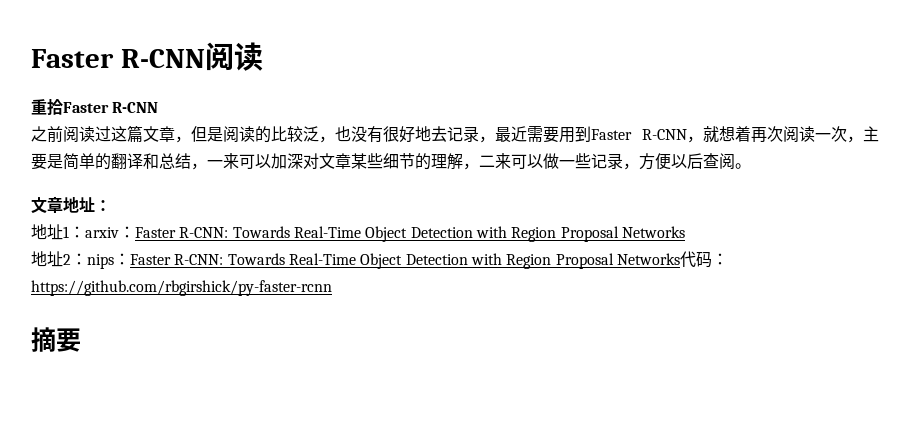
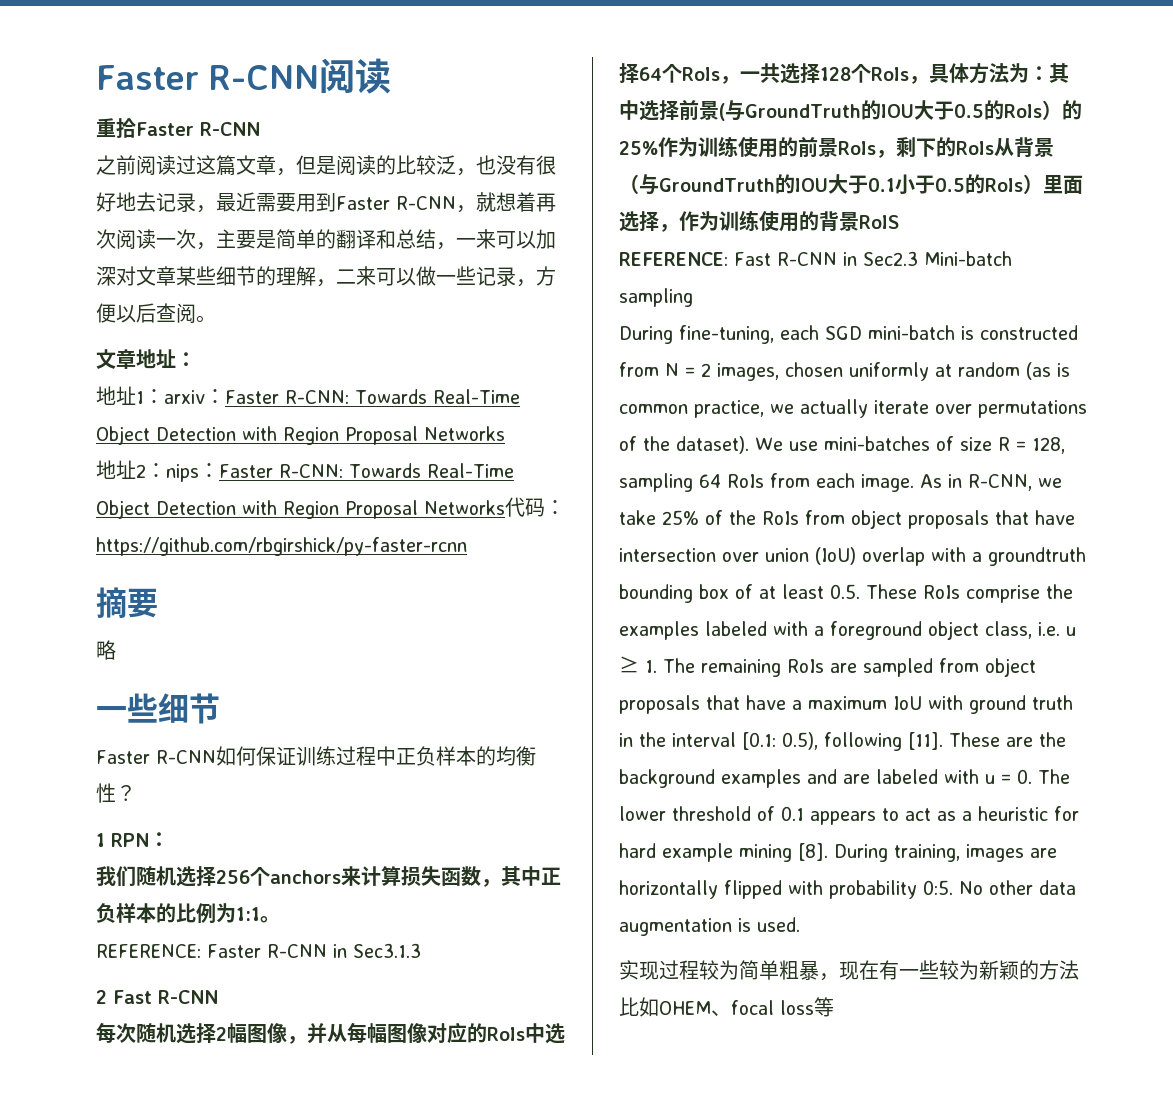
(81, 340) none -> [96,640,116,660] [96,693,220,724] [96,746,536,766] [96,783,136,803] [96,832,169,847] [96,866,561,887] [96,903,280,923] [96,943,421,958] [96,990,218,1004] [96,1022,565,1044] [619,63,1069,84] [619,100,1082,121] [619,136,1054,158] [619,174,1083,195] [619,210,899,232] [619,251,1012,266] [619,288,693,307] [619,325,1078,344] [619,362,1070,381] [619,399,1087,418] [619,436,1065,454] [619,473,1062,492] [619,510,1075,529] [619,547,1086,566] [619,584,1073,603] [619,621,1076,640] [619,656,1036,677] [619,695,1073,714] [619,732,1066,751] [619,769,1070,788] [619,806,1079,825] [619,843,1057,862] [619,880,1076,899] [619,917,800,936] [619,960,1079,981] [619,997,834,1017] // 略 // 一些细节 // Faster R-CNN如何保证训练过程中正负样本的均衡性？ // 1 RPN： // 我们随机选择256个anchors来计算损失函数，其中正负样本的比例为1:1。 // REFERENCE: Faster R-CNN in Sec3.1.3 // 2 Fast R-CNN // 每次随机选择2幅图像，并从每幅图像对应的RoIs中选择64个RoIs，一共选择128个RoIs，具体方法为：其中选择前景(与GroundTruth的IOU大于0.5的RoIs）的25%作为训练使用的前景RoIs，剩下的RoIs从背景（与GroundTruth的IOU大于0.1小于0.5的RoIs）里面选择，作为训练使用的背景RoIS // REFERENCE: Fast R-CNN in Sec2.3 Mini-batch sampling // During fine-tuning, each SGD mini-batch is constructed from N = 2 images, chosen uniformly at random (as is common practice, we actually iterate over permutations of the dataset). We use mini-batches of size R = 128, sampling 64 RoIs from each image. As in R-CNN, we take 25% of the RoIs from object proposals that have intersection over union (IoU) overlap with a groundtruth bounding box of at least 0.5. These RoIs comprise the examples labeled with a foreground object class, i.e. u ≥ 1. The remaining RoIs are sampled from object proposals that have a maximum IoU with ground truth in the interval [0.1: 0.5), following [11]. These are the background examples and are labeled with u = 0. The lower threshold of 0.1 appears to act as a heuristic for hard example mining [8]. During training, images are horizontally flipped with probability 0:5. No other data augmentation is used. // 实现过程较为简单粗暴，现在有一些较为新颖的方法比如OHEM、focal loss等

